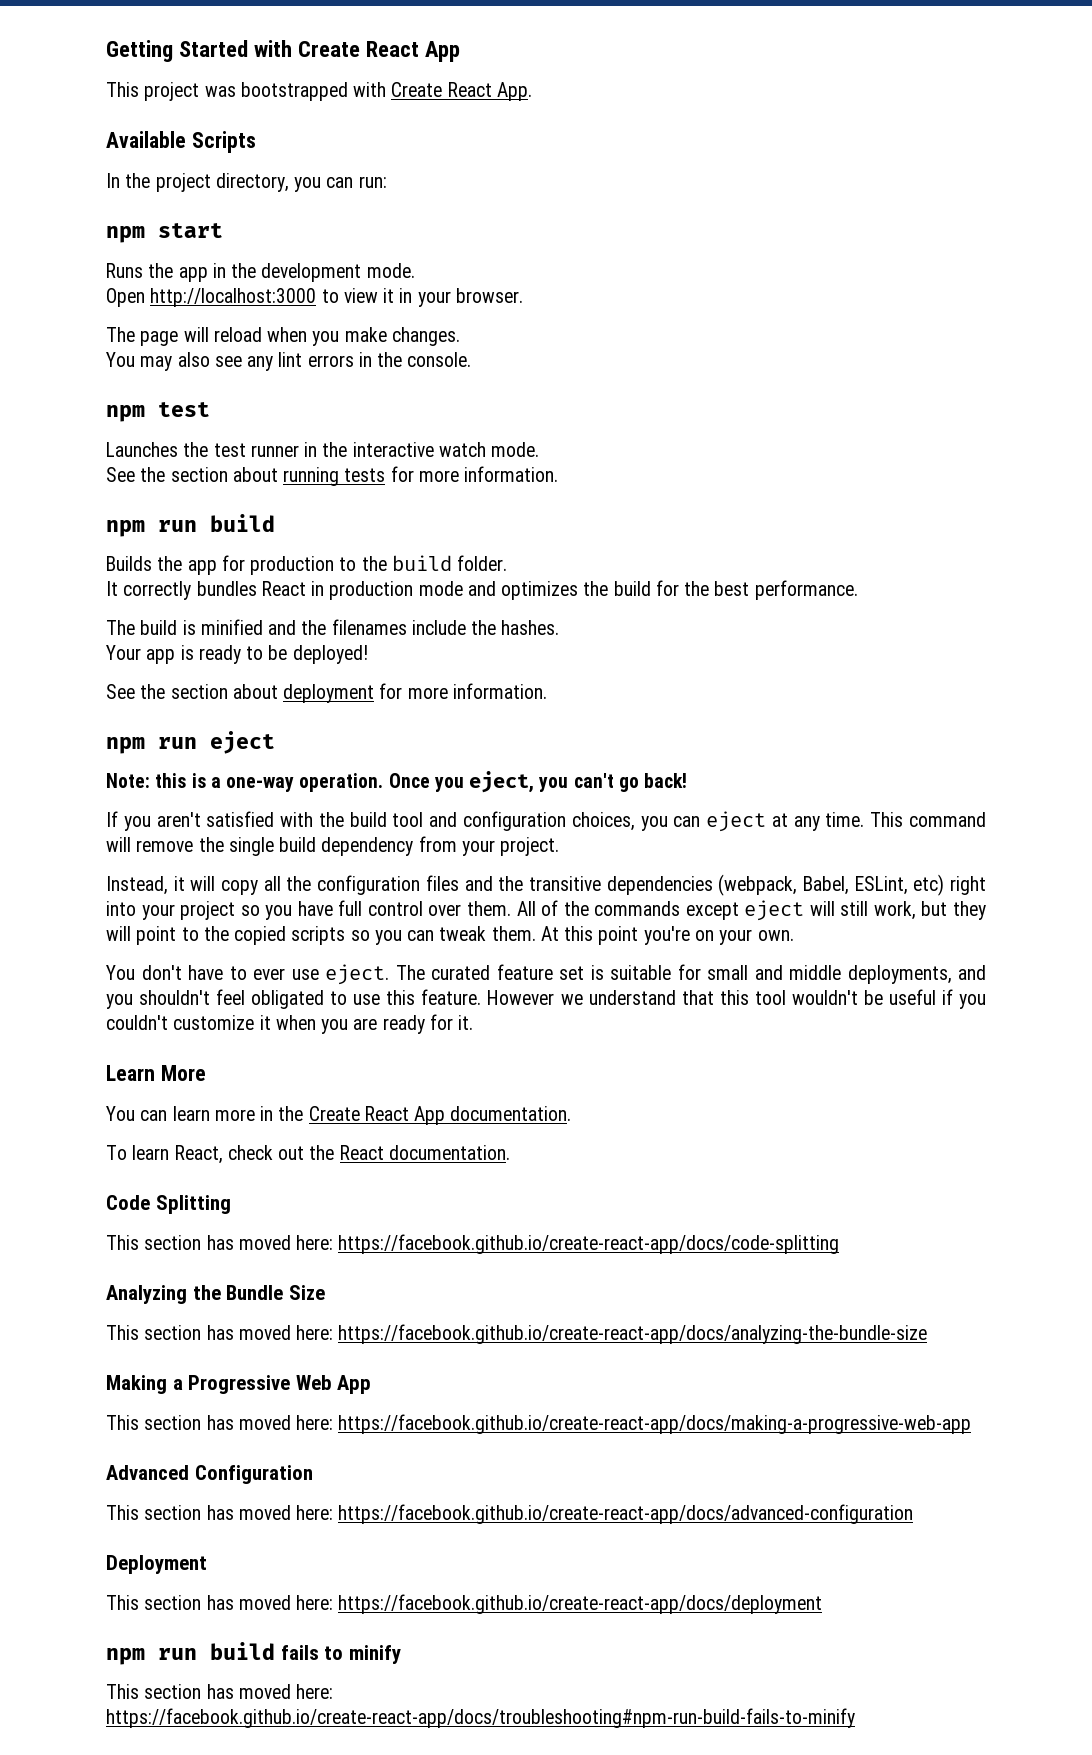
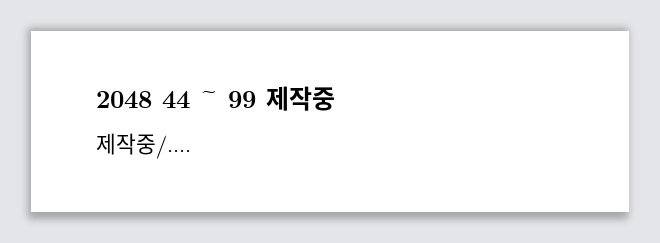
[106,40,461,62] [106,82,532,101] [106,131,256,153] [106,173,387,192] [106,223,223,243] [106,263,415,282] [106,288,523,307] [106,327,460,346] [106,352,472,371] [106,402,210,422] [106,442,540,457] [106,466,559,486] [106,514,275,537] [106,555,508,575] [106,580,858,600] [106,619,560,635] [106,645,368,664] [106,683,547,703] [106,731,275,754] [106,771,688,793] [106,811,987,832] [106,836,560,856] [106,874,986,896] [106,900,986,921] [106,926,794,945] [106,964,986,985] [106,989,986,1009] [106,1014,474,1034] [106,1065,206,1081] [106,1106,572,1125] [106,1145,510,1164] [106,1195,231,1214] [106,1234,840,1254] [106,1285,325,1304] [106,1324,928,1344] [106,1375,372,1394] [106,1414,972,1434] [106,1465,313,1484] [106,1504,914,1524] [106,1555,207,1574] [106,1594,823,1614] [106,1642,401,1665] [106,1684,334,1699] [106,1708,855,1728] Getting Started with Create React App // This project was bootstrapped with Create React App. // Available Scripts // In the project directory, you can run: // npm start // Runs the app in the development mode. // Open http://localhost:3000 to view it in your browser. // The page will reload when you make changes. // You may also see any lint errors in the console. // npm test // Launches the test runner in the interactive watch mode. // See the section about running tests for more information. // npm run build // Builds the app for production to the build folder. // It correctly bundles React in production mode and optimizes the build for the best performance. // The build is minified and the filenames include the hashes. // Your app is ready to be deployed! // See the section about deployment for more information. // npm run eject // Note: this is a one-way operation. Once you eject, you can't go back! // If you aren't satisfied with the build tool and configuration choices, you can eject at any time. This command will remove the single build dependency from your project. // Instead, it will copy all the configuration files and the transitive dependencies (webpack, Babel, ESLint, etc) right into your project so you have full control over them. All of the commands except eject will still work, but they will point to the copied scripts so you can tweak them. At this point you're on your own. // You don't have to ever use eject. The curated feature set is suitable for small and middle deployments, and you shouldn't feel obligated to use this feature. However we understand that this tool wouldn't be useful if you couldn't customize it when you are ready for it. // Learn More // You can learn more in the Create React App documentation. // To learn React, check out the React documentation. // Code Splitting // This section has moved here: https://facebook.github.io/create-react-app/docs/code-splitting // Analyzing the Bundle Size // This section has moved here: https://facebook.github.io/create-react-app/docs/analyzing-the-bundle-size // Making a Progressive Web App // This section has moved here: https://facebook.github.io/create-react-app/docs/making-a-progressive-web-app // Advanced Configuration // This section has moved here: https://facebook.github.io/create-react-app/docs/advanced-configuration // Deployment // This section has moved here: https://facebook.github.io/create-react-app/docs/deployment // npm run build fails to minify // This section has moved here: https://facebook.github.io/create-react-app/docs/troubleshooting#npm-run-build-fails-to-minify -> [96,86,335,111] [96,133,191,159] 2048 44 ~ 99 제작중 // 제작중/....

